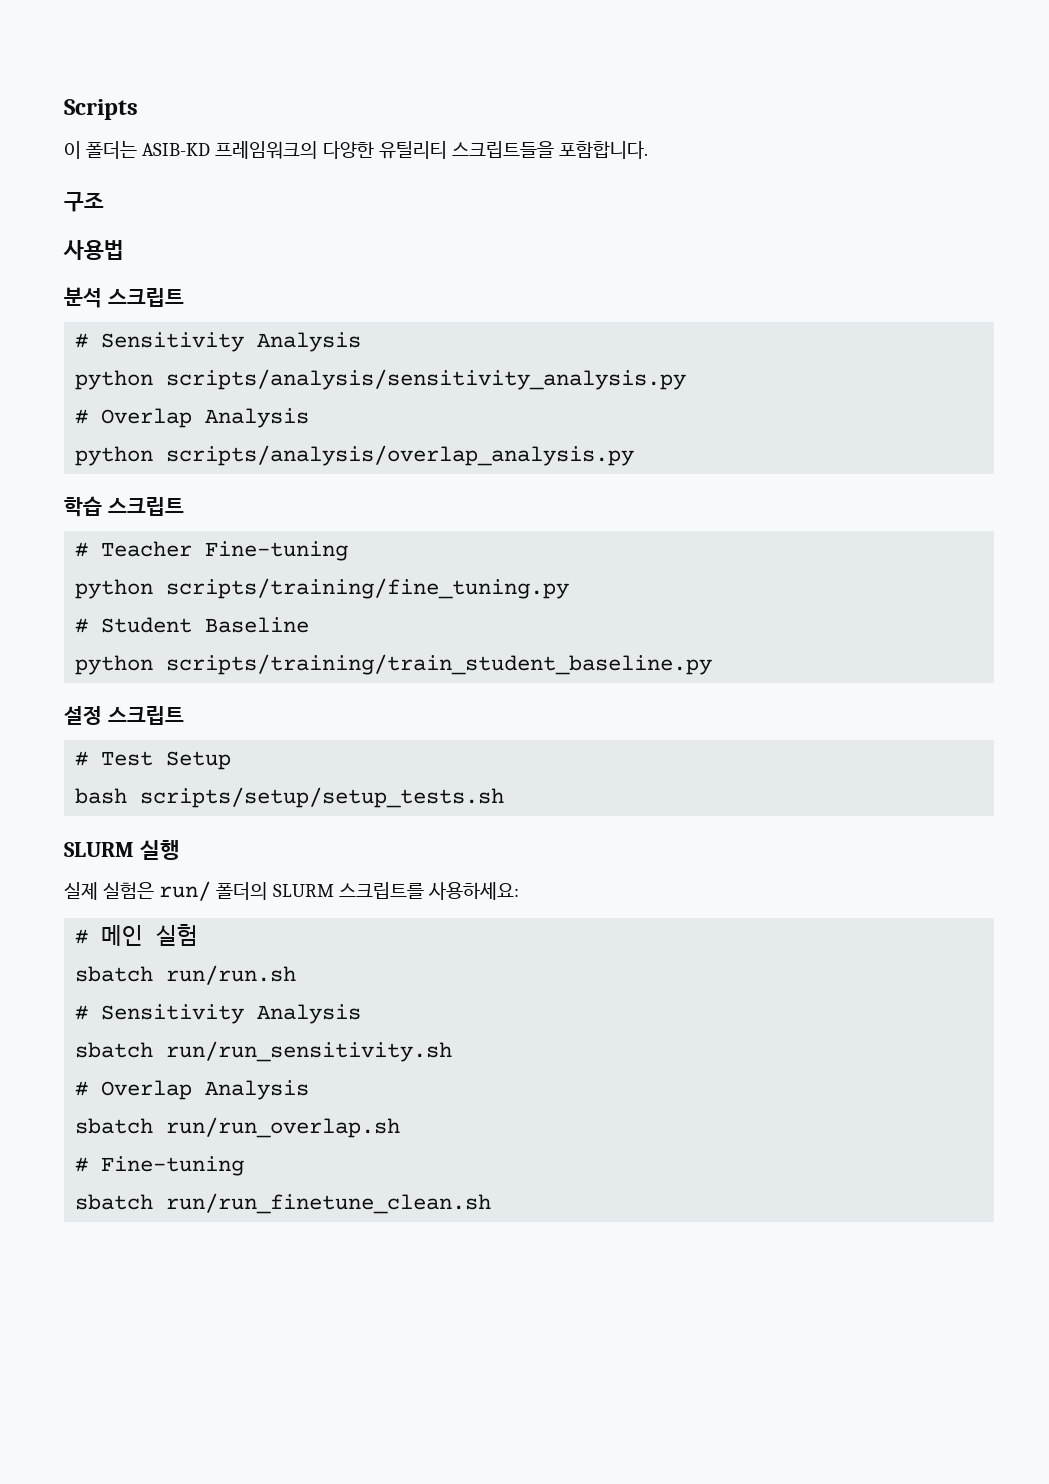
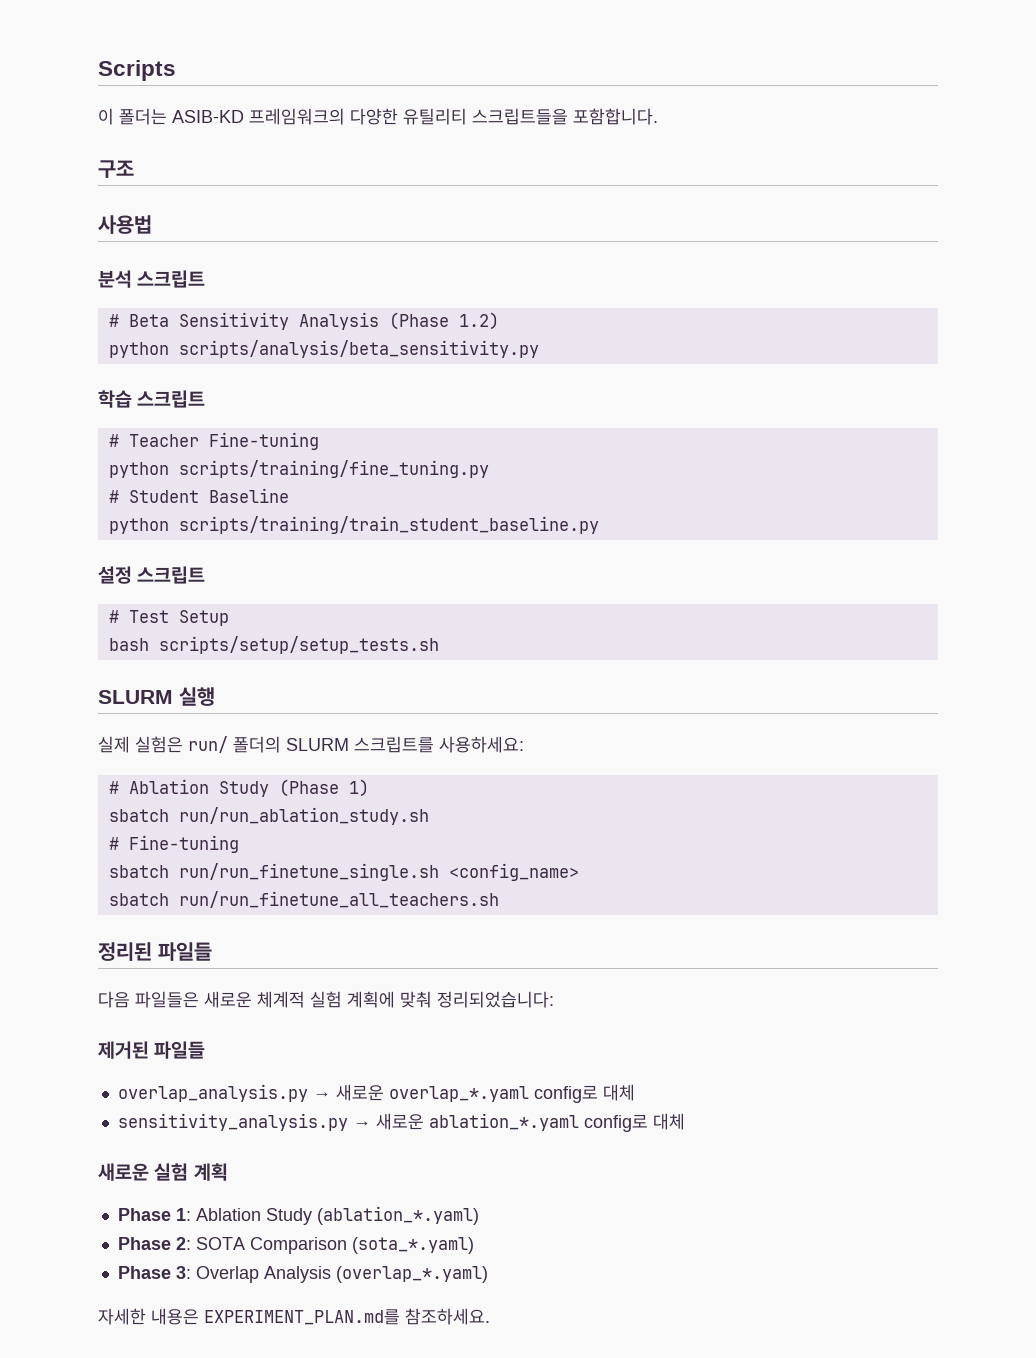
[101,332,362,352] [75,369,687,390] [75,408,310,428] [75,445,635,466] Sensitivity Analysis // python scripts/analysis/sensitivity_analysis.py // # Overlap Analysis // python scripts/analysis/overlap_analysis.py -> [128,312,499,330] [108,340,539,358] Beta Sensitivity Analysis (Phase 1.2) // python scripts/analysis/beta_sensitivity.py
[101,924,199,946] [75,965,297,985] [75,1004,362,1024] [75,1041,453,1062] [75,1080,310,1100] [75,1117,401,1138] [75,1156,245,1176] [75,1193,492,1214] 메인 실험 // sbatch run/run.sh // # Sensitivity Analysis // sbatch run/run_sensitivity.sh // # Overlap Analysis // sbatch run/run_overlap.sh // # Fine-tuning // sbatch run/run_finetune_clean.sh -> [128,779,369,797] [108,807,429,825] [108,835,239,853] [108,863,579,881] [108,891,499,908] [98,942,212,961] [98,991,554,1008] [98,1041,206,1059] [117,1084,635,1103] [117,1113,685,1132] [98,1163,228,1181] [117,1206,479,1225] [117,1237,474,1254] [117,1266,488,1283] [98,1308,490,1325] Ablation Study (Phase 1) // sbatch run/run_ablation_study.sh // # Fine-tuning // sbatch run/run_finetune_single.sh <config_name> // sbatch run/run_finetune_all_teachers.sh // 정리된 파일들 // 다음 파일들은 새로운 체계적 실험 계획에 맞춰 정리되었습니다: // 제거된 파일들 // overlap_analysis.py → 새로운 overlap_*.yaml config로 대체 // sensitivity_analysis.py → 새로운 ablation_*.yaml config로 대체 // 새로운 실험 계획 // Phase 1: Ablation Study (ablation_*.yaml) // Phase 2: SOTA Comparison (sota_*.yaml) // Phase 3: Overlap Analysis (overlap_*.yaml) // 자세한 내용은 EXPERIMENT_PLAN.md를 참조하세요.

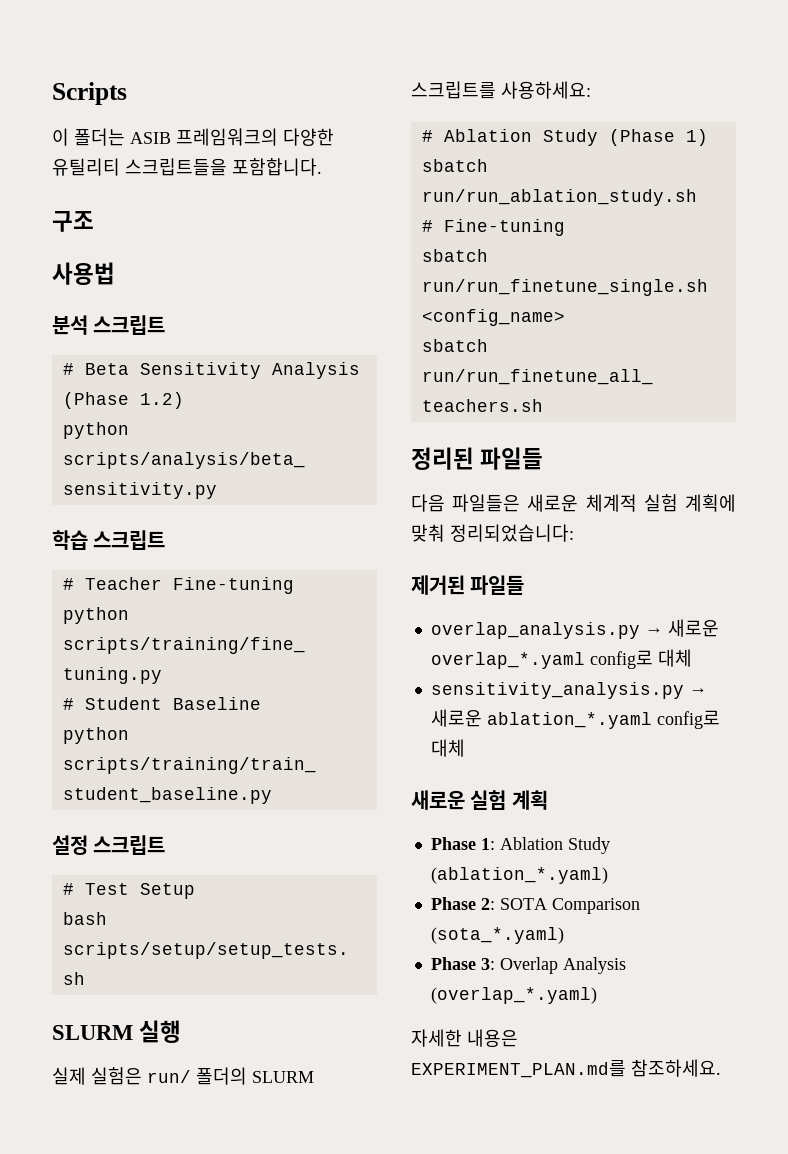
[172,110,244,123] ASIB-KD -> [130,132,171,144] ASIB

